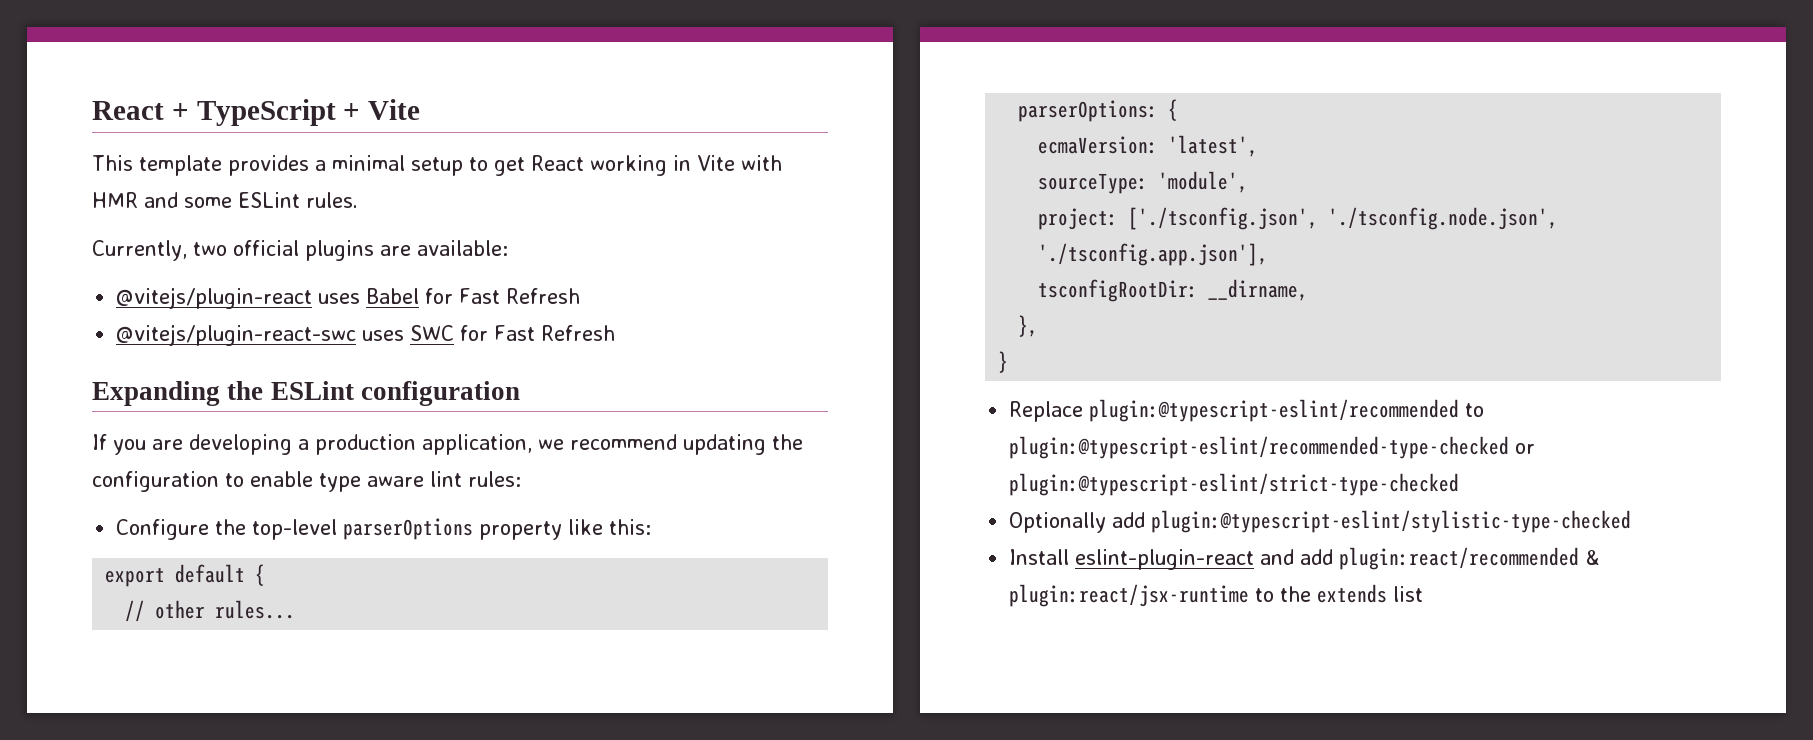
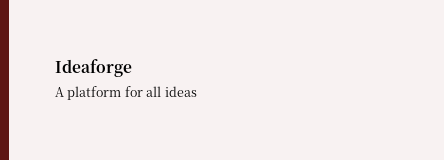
[92,99,421,126] [92,155,782,176] [92,192,358,208] [92,240,508,261] [116,287,581,309] [116,324,616,346] [92,381,520,406] [92,434,803,455] [92,471,521,492] [116,518,652,540] [105,564,266,587] [125,600,296,622] [1018,99,1179,122] [1038,135,1259,157] [1038,171,1249,194] [1038,207,1559,230] [1038,243,1269,266] [1038,279,1309,302] [1018,315,1039,337] [998,351,1009,373] [1009,399,1485,422] [1009,436,1536,459] [1009,473,1460,496] [1009,510,1632,533] [1009,547,1601,570] [1009,584,1424,607] React + TypeScript + Vite // This template provides a minimal setup to get React working in Vite with HMR and some ESLint rules. // Currently, two official plugins are available: // @vitejs/plugin-react uses Babel for Fast Refresh // @vitejs/plugin-react-swc uses SWC for Fast Refresh // Expanding the ESLint configuration // If you are developing a production application, we recommend updating the configuration to enable type aware lint rules: // Configure the top-level parserOptions property like this: // export default { // // other rules... // parserOptions: { // ecmaVersion: 'latest', // sourceType: 'module', // project: ['./tsconfig.json', './tsconfig.node.json', './tsconfig.app.json'], // tsconfigRootDir: __dirname, // }, // } // Replace plugin:@typescript-eslint/recommended to plugin:@typescript-eslint/recommended-type-checked or plugin:@typescript-eslint/strict-type-checked // Optionally add plugin:@typescript-eslint/stylistic-type-checked // Install eslint-plugin-react and add plugin:react/recommended & plugin:react/jsx-runtime to the extends list -> [55,59,132,77] [55,86,197,100] Ideaforge // A platform for all ideas

